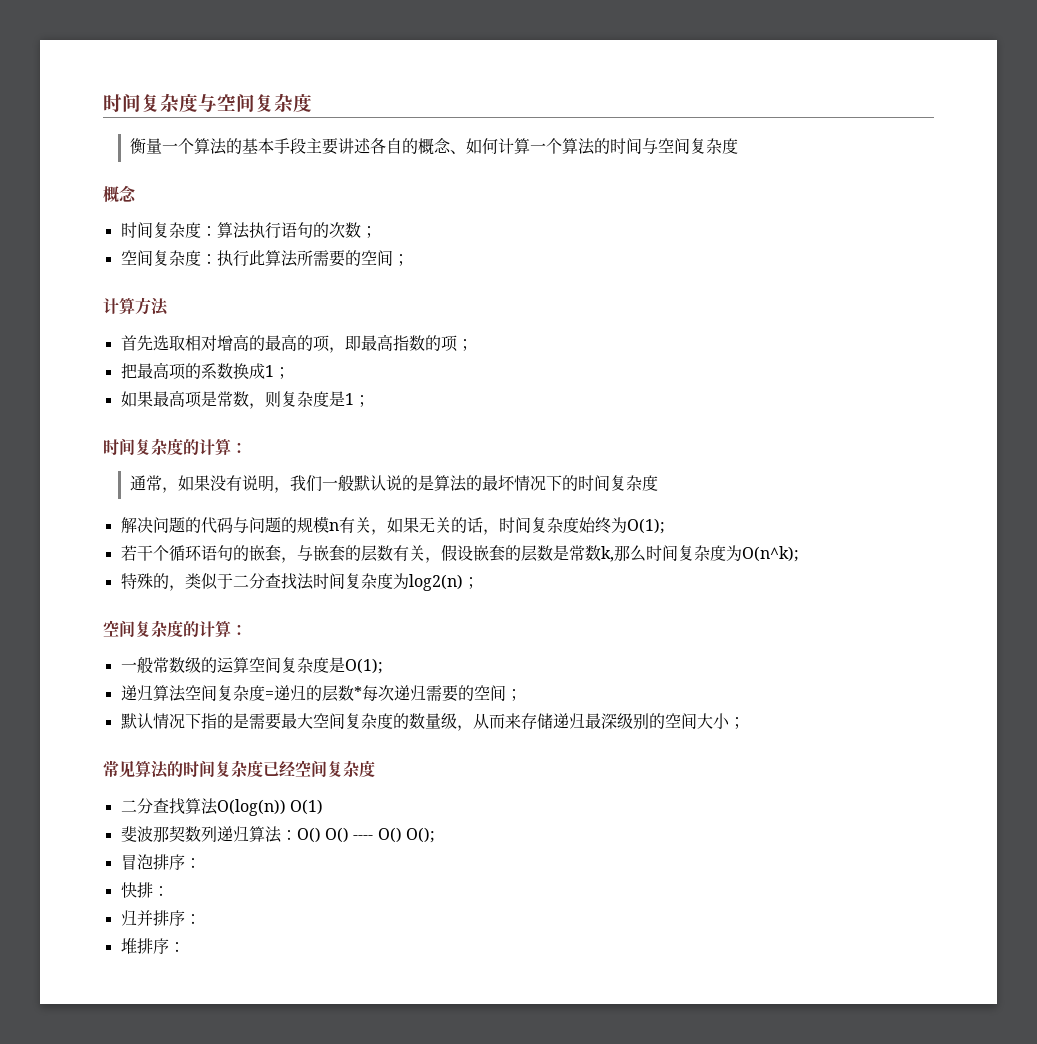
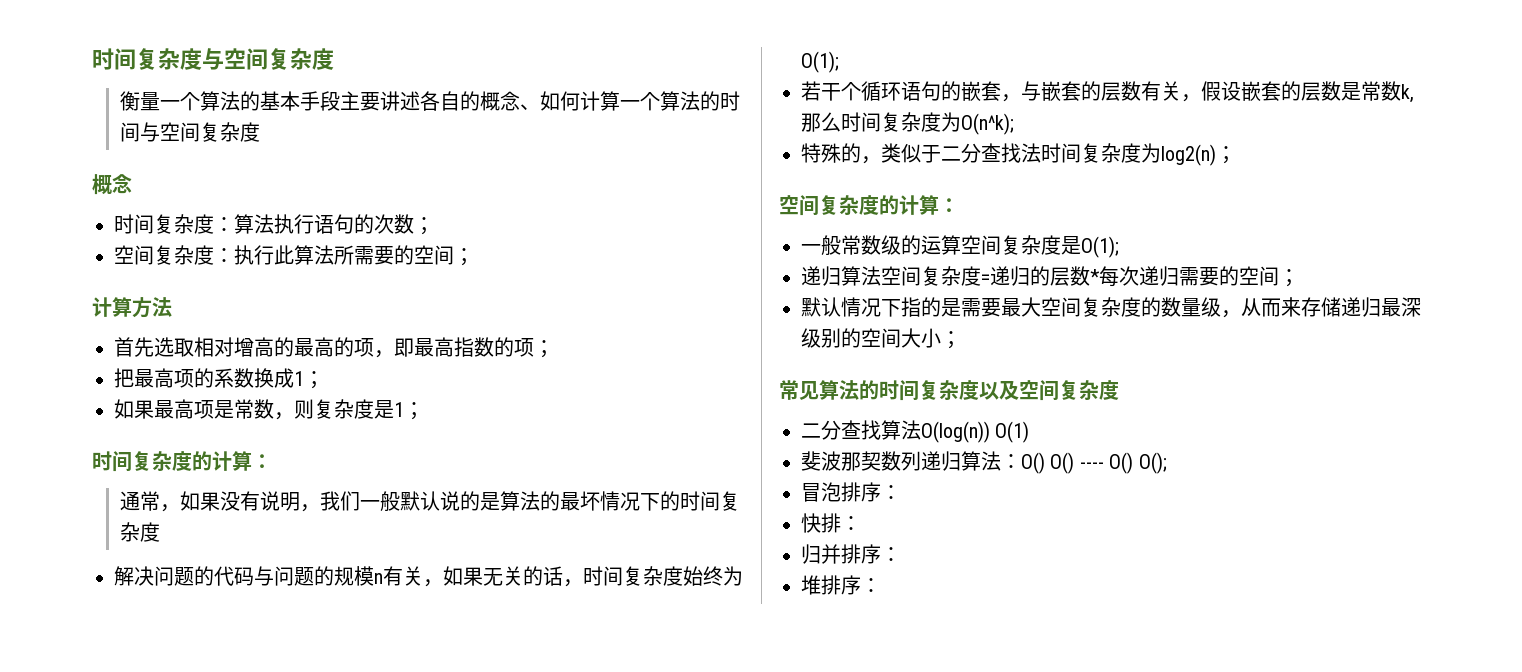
[263,761,296,777] 已经 -> [979,380,1019,400] 以及

